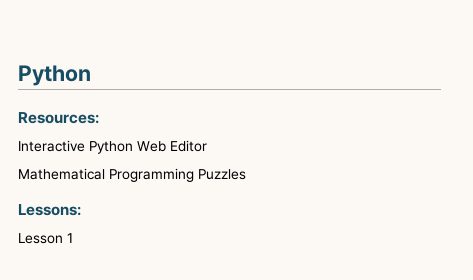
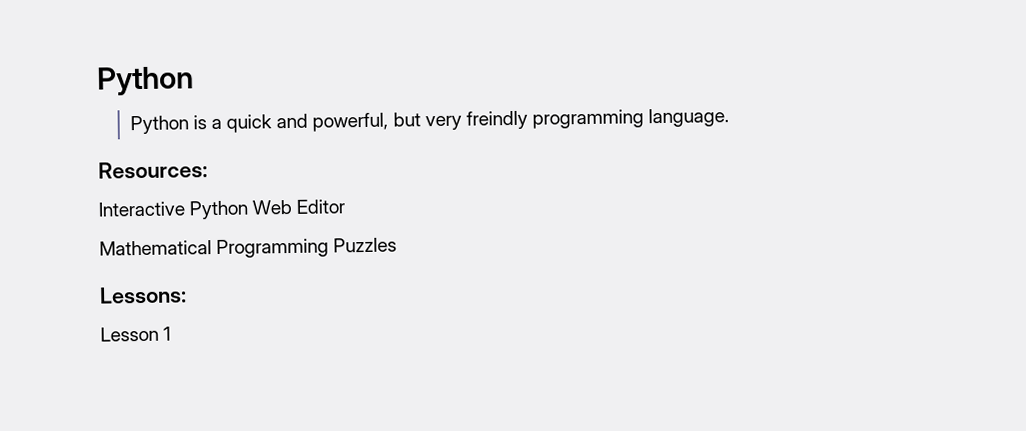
[18,65,91,86] Python -> [96,66,194,97] [129,108,730,135] Python // Python is a quick and powerful, but very freindly programming language.

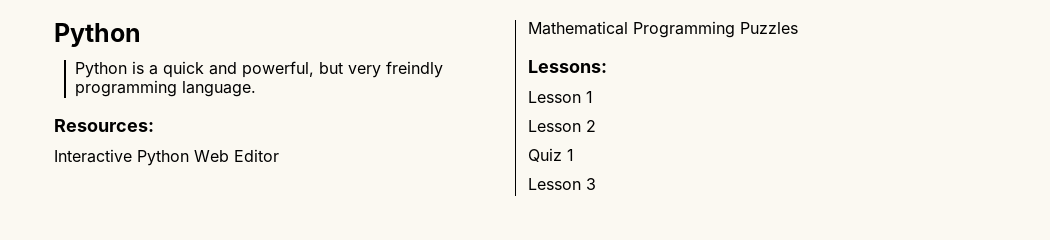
(172, 333) none -> [528,120,596,132] [528,148,574,162] [528,178,596,190] // Lesson 2 // Quiz 1 // Lesson 3

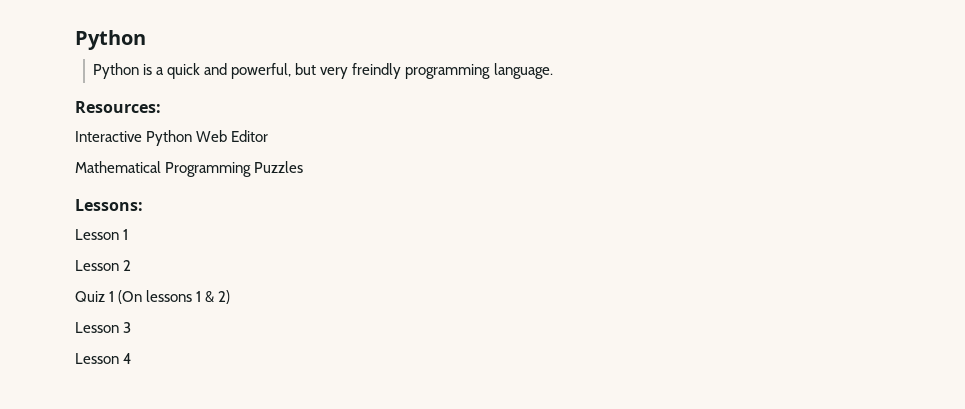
(574, 155) none -> [118,290,231,304] (On lessons 1 & 2)
(596, 184) none -> [75,353,132,364] // Lesson 4

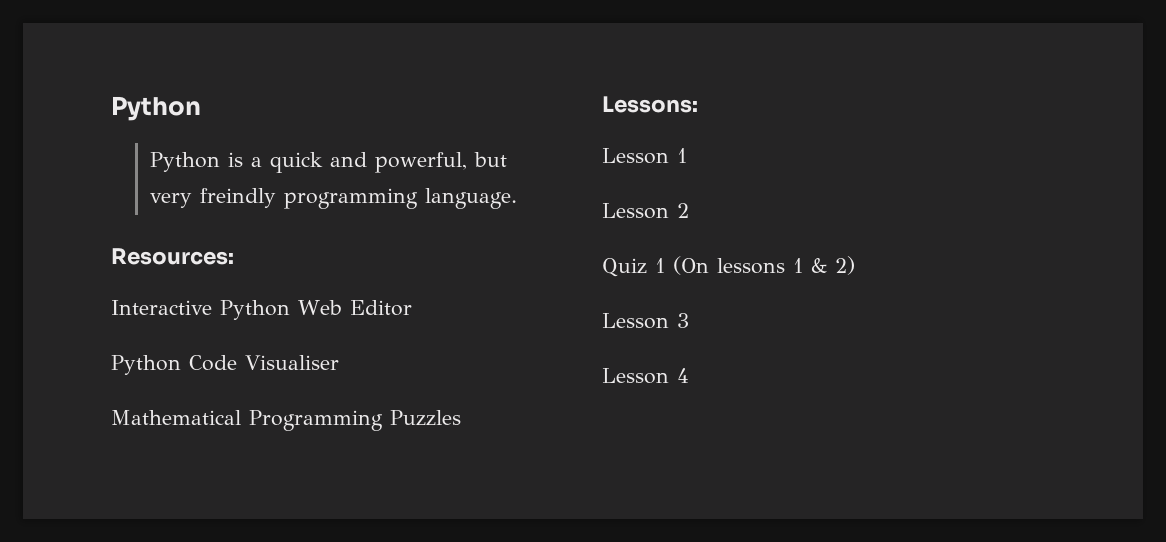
(269, 136) none -> [111,355,339,375] // Python Code Visualiser

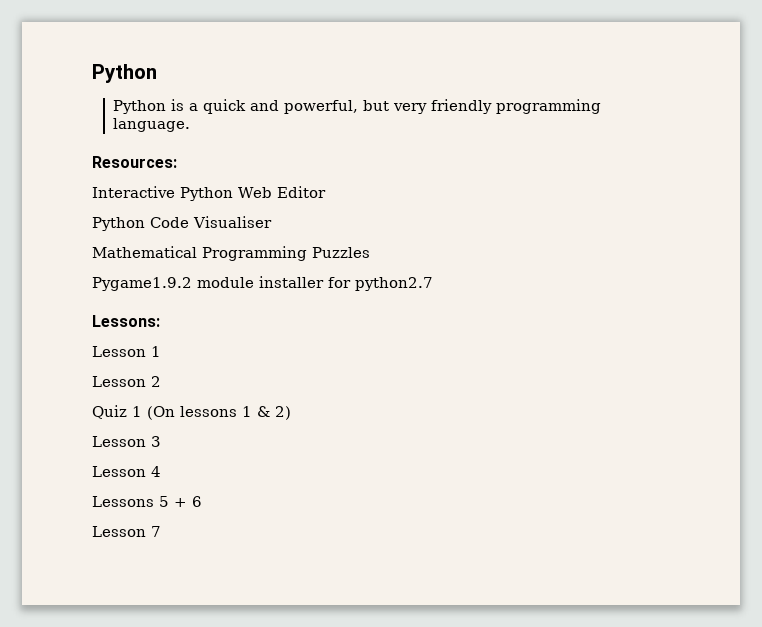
[200,188,277,208] freindly -> [431,99,493,114] friendly
(461, 418) none -> [92,276,433,291] // Pygame1.9.2 module installer for python2.7
(689, 375) none -> [92,496,202,507] [92,526,161,537] // Lessons 5 + 6 // Lesson 7

